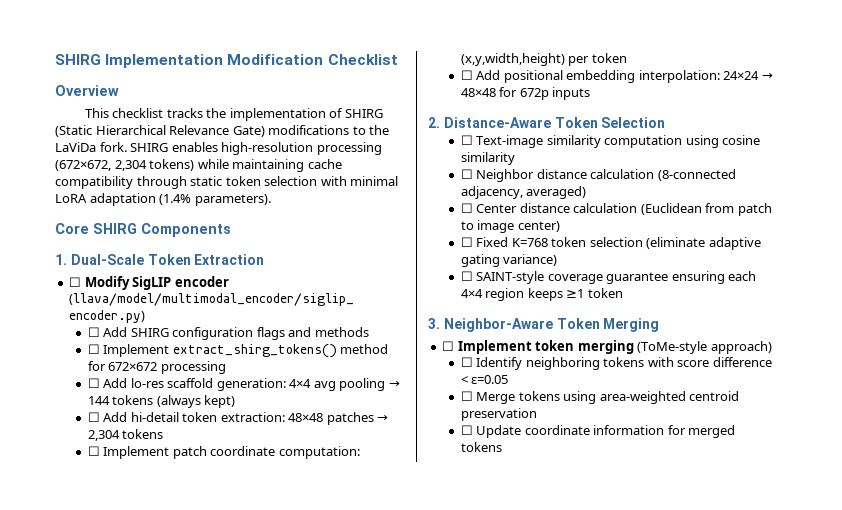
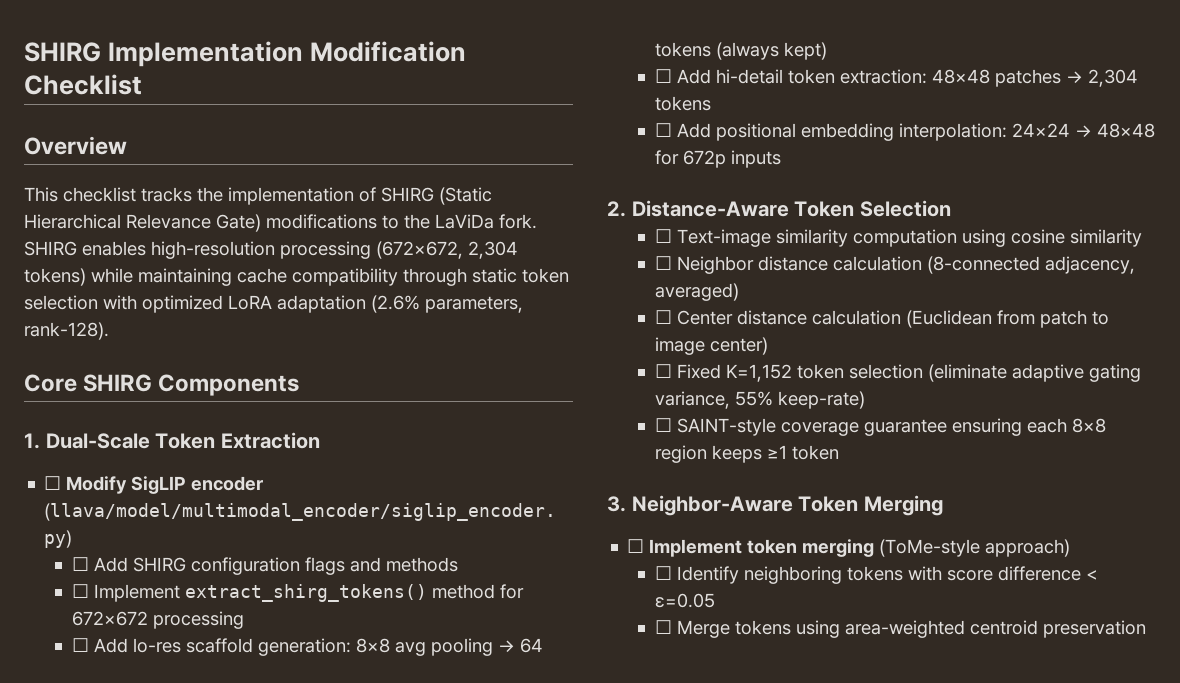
[350,176,399,186] minimal -> [142,295,223,313] optimized
[159,194,271,206] (1.4% parameters). -> [371,295,523,313] [24,322,109,340] (2.6% parameters, rank-128).
[289,379,312,388] 4×4 -> [355,638,390,653] 8×8
[87,396,110,405] 144 -> [519,638,543,653] 64
[87,446,360,459] [460,53,627,66] // ☐ Implement patch coordinate computation: (x,y,width,height) per token -> (711, 103) none
[511,238,548,247] K=768 -> [725,364,792,382] K=1,152
[503,254,558,266] variance) -> [654,391,865,409] variance, 55% keep-rate)
[460,289,483,298] 4×4 -> [1071,418,1106,433] 8×8
[460,425,736,438] [460,442,502,452] // ☐ Update coordinate information for merged tokens -> (1146, 629) none

